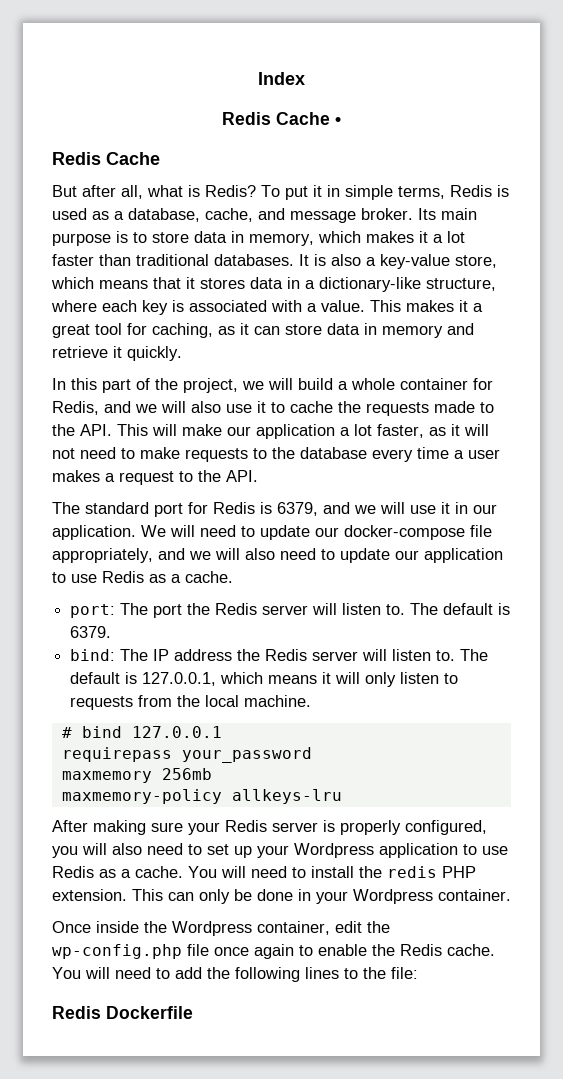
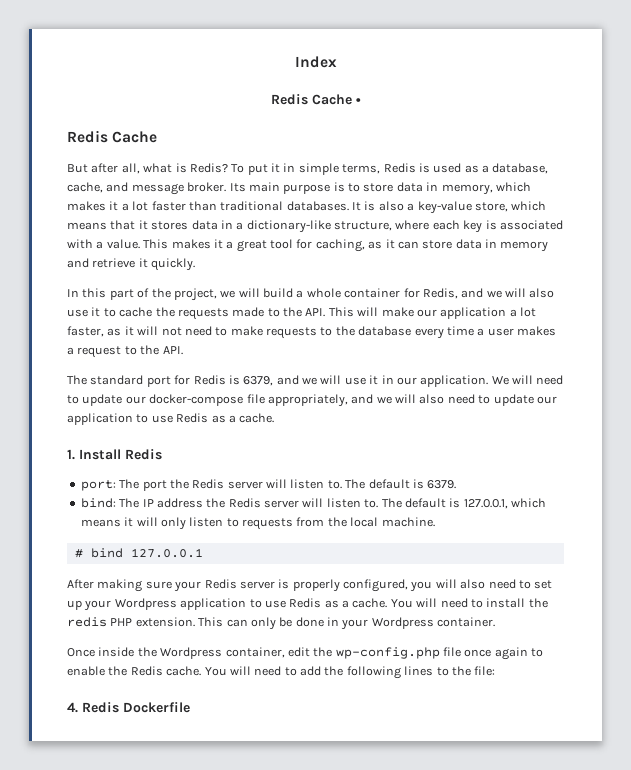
(233, 577) none -> [67,449,162,460] // 1. Install Redis
[61,747,312,763] [61,768,212,783] [61,789,342,804] // requirepass your_password // maxmemory 256mb // maxmemory-policy allkeys-lru -> (203, 553) none
(418, 973) none -> [67,702,78,713] 4.

